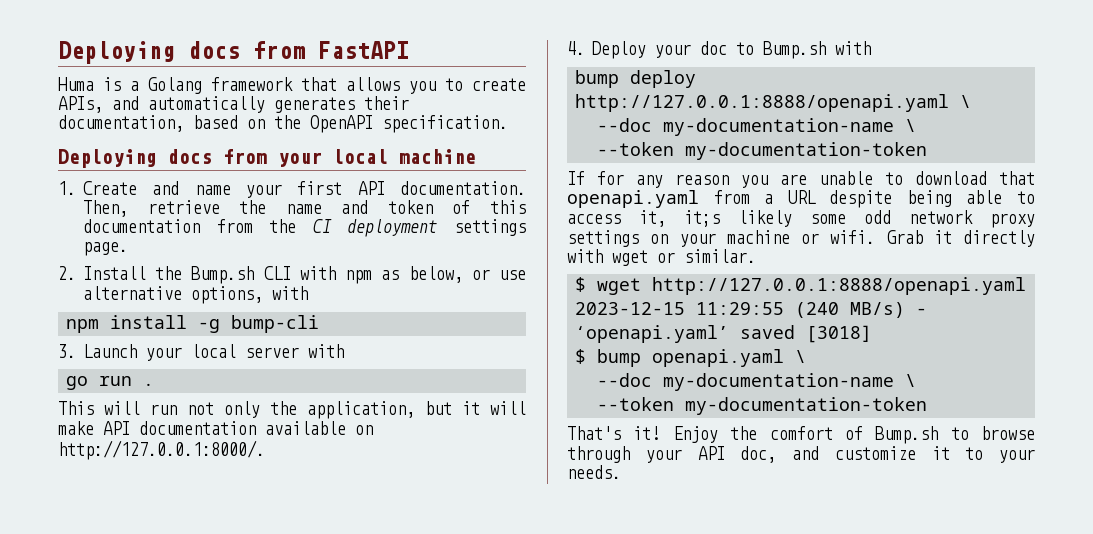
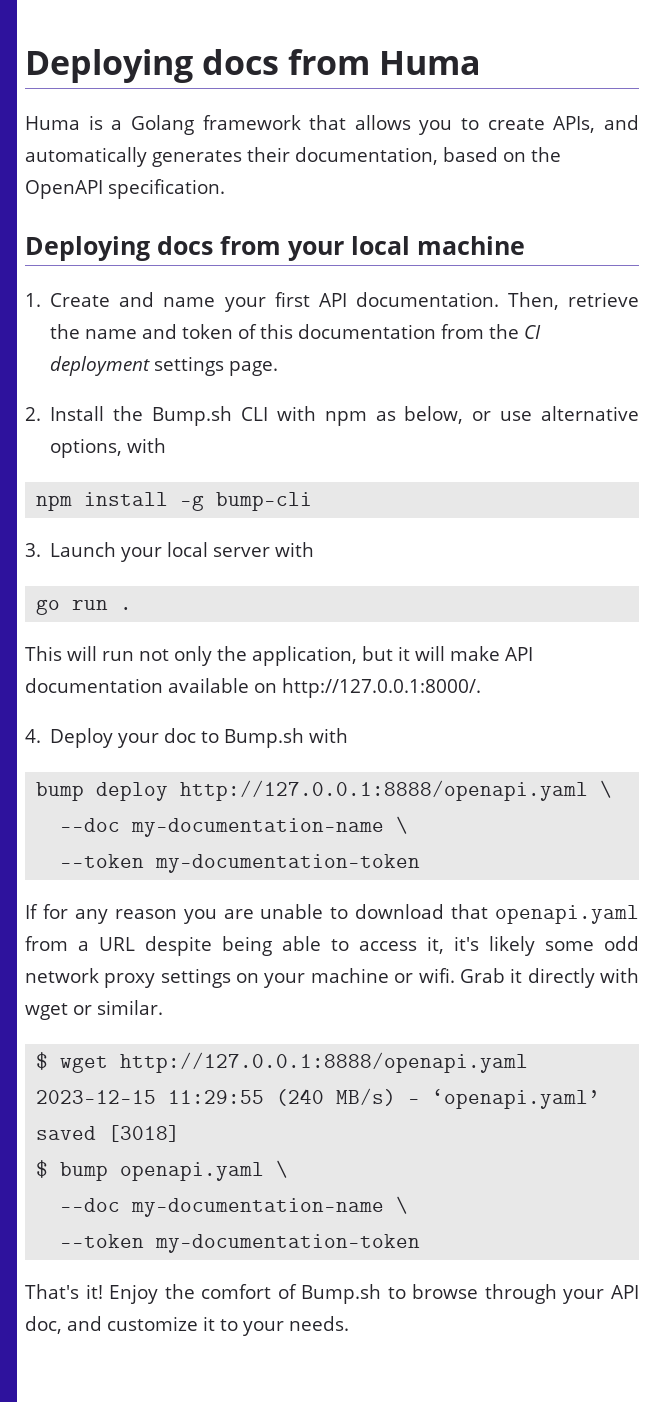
[58,41,409,64] Deploying docs from FastAPI -> [25,49,482,83] Deploying docs from Huma
[684,210,720,227] it;s -> [454,936,479,951] it's

